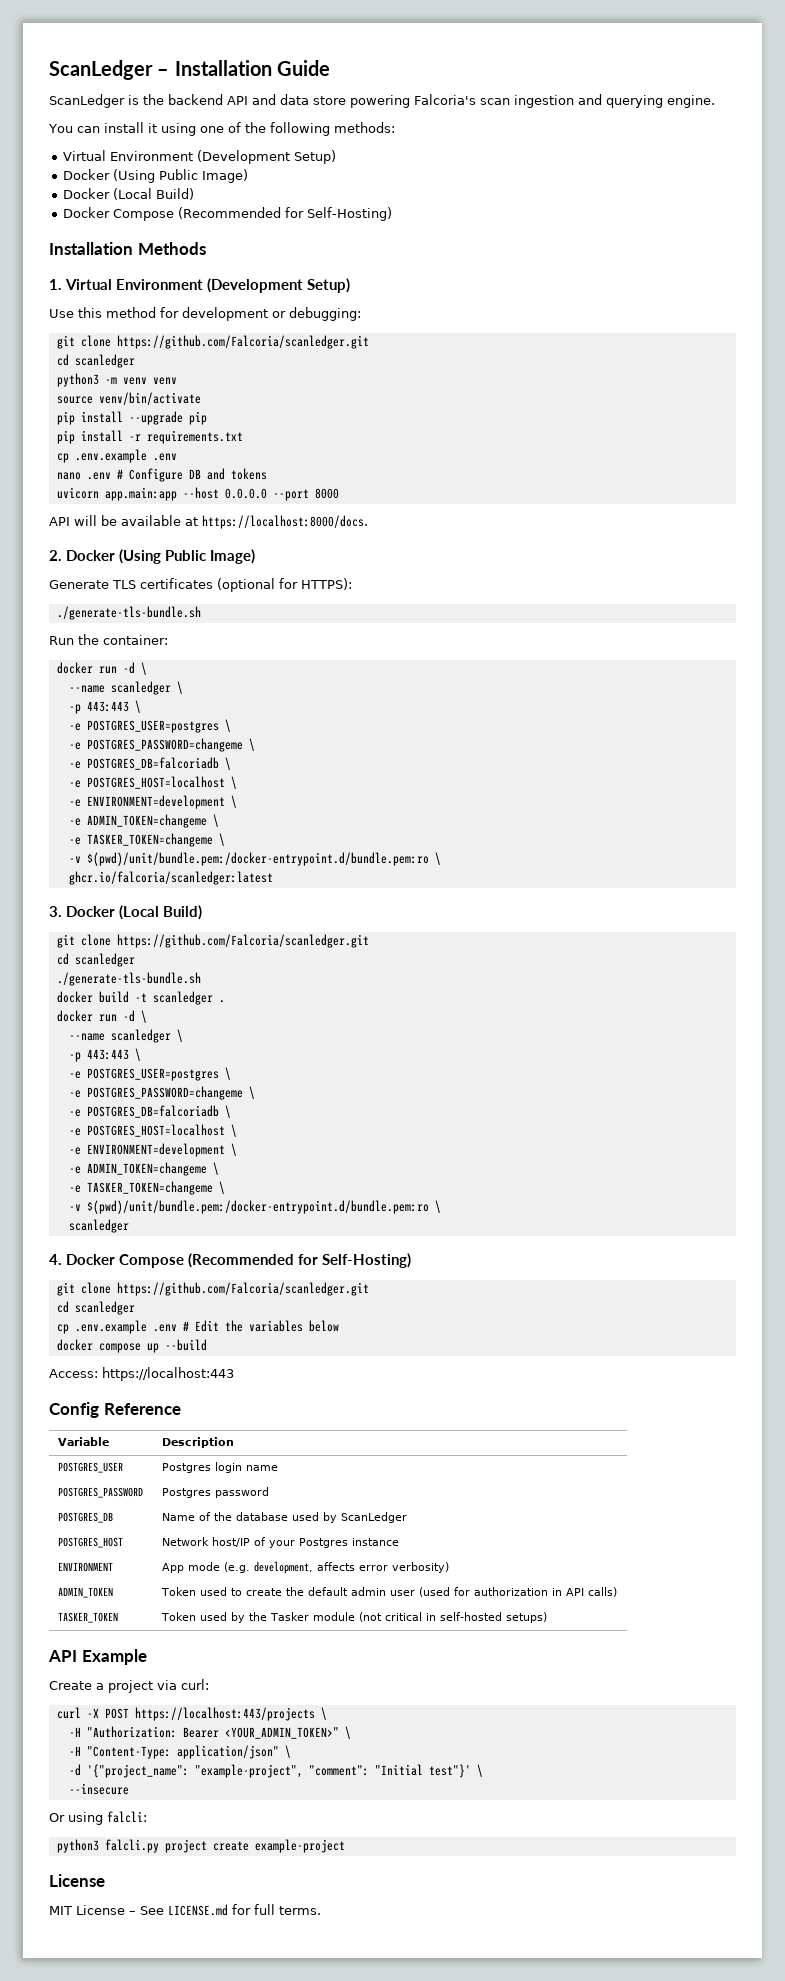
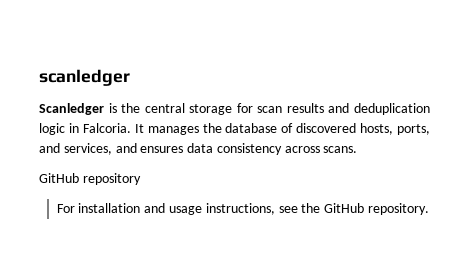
[49,60,331,80] [49,94,715,108] [48,122,395,136] [62,150,336,164] [62,169,248,183] [62,188,194,200] [62,207,392,221] [49,242,206,255] [49,278,350,293] [49,307,361,321] [56,335,369,349] [56,354,135,368] [56,373,177,387] [56,392,201,405] [56,411,207,425] [56,430,243,444] [56,449,177,463] [56,468,267,482] [56,487,339,501] [49,515,368,529] [49,549,255,564] [49,578,352,592] [56,606,201,620] [49,634,168,645] [56,662,147,675] [68,681,183,695] [68,700,141,714] [68,719,231,733] [68,738,255,752] [68,757,231,770] [68,776,237,789] [68,795,237,809] [68,814,219,828] [68,833,225,847] [68,852,441,866] [68,871,273,885] [49,905,202,920] [56,934,369,948] [56,953,135,967] [56,972,201,986] [56,991,225,1005] [56,1010,147,1023] [68,1029,183,1043] [68,1048,141,1062] [68,1067,231,1081] [68,1086,255,1100] [68,1105,231,1118] [68,1124,237,1137] [68,1143,237,1157] [68,1162,219,1176] [68,1181,225,1195] [68,1200,441,1214] [68,1219,129,1233] [49,1253,411,1268] [56,1282,369,1296] [56,1301,135,1315] [56,1320,339,1334] [56,1339,207,1353] [49,1367,234,1381] [49,1402,181,1418] [58,1437,110,1446] [162,1437,235,1448] [58,1462,124,1473] [162,1462,279,1473] [58,1487,144,1498] [162,1487,270,1498] [58,1512,114,1523] [162,1512,408,1523] [58,1537,124,1548] [162,1537,400,1548] [58,1562,114,1572] [162,1561,450,1574] [58,1587,114,1598] [161,1587,618,1597] [58,1612,119,1623] [161,1612,548,1623] [48,1649,147,1665] [49,1679,209,1693] [56,1707,327,1721] [68,1726,351,1739] [68,1745,291,1759] [68,1764,483,1778] [68,1783,129,1795] [49,1811,147,1825] [56,1839,345,1853] [49,1874,105,1887] [49,1904,321,1916] ScanLedger – Installation Guide // ScanLedger is the backend API and data store powering Falcoria's scan ingestion and querying engine. // You can install it using one of the following methods: // Virtual Environment (Development Setup) // Docker (Using Public Image) // Docker (Local Build) // Docker Compose (Recommended for Self-Hosting) // Installation Methods // 1. Virtual Environment (Development Setup) // Use this method for development or debugging: // git clone https://github.com/Falcoria/scanledger.git // cd scanledger // python3 -m venv venv // source venv/bin/activate // pip install --upgrade pip // pip install -r requirements.txt // cp .env.example .env // nano .env # Configure DB and tokens // uvicorn app.main:app --host 0.0.0.0 --port 8000 // API will be available at https://localhost:8000/docs. // 2. Docker (Using Public Image) // Generate TLS certificates (optional for HTTPS): // ./generate-tls-bundle.sh // Run the container: // docker run -d \ // --name scanledger \ // -p 443:443 \ // -e POSTGRES_USER=postgres \ // -e POSTGRES_PASSWORD=changeme \ // -e POSTGRES_DB=falcoriadb \ // -e POSTGRES_HOST=localhost \ // -e ENVIRONMENT=development \ // -e ADMIN_TOKEN=changeme \ // -e TASKER_TOKEN=changeme \ // -v $(pwd)/unit/bundle.pem:/docker-entrypoint.d/bundle.pem:ro \ // ghcr.io/falcoria/scanledger:latest // 3. Docker (Local Build) // git clone https://github.com/Falcoria/scanledger.git // cd scanledger // ./generate-tls-bundle.sh // docker build -t scanledger . // docker run -d \ // --name scanledger \ // -p 443:443 \ // -e POSTGRES_USER=postgres \ // -e POSTGRES_PASSWORD=changeme \ // -e POSTGRES_DB=falcoriadb \ // -e POSTGRES_HOST=localhost \ // -e ENVIRONMENT=development \ // -e ADMIN_TOKEN=changeme \ // -e TASKER_TOKEN=changeme \ // -v $(pwd)/unit/bundle.pem:/docker-entrypoint.d/bundle.pem:ro \ // scanledger // 4. Docker Compose (Recommended for Self-Hosting) // git clone https://github.com/Falcoria/scanledger.git // cd scanledger // cp .env.example .env # Edit the variables below // docker compose up --build // Access: https://localhost:443 // Config Reference // Variable | Description // POSTGRES_USER | Postgres login name // POSTGRES_PASSWORD | Postgres password // POSTGRES_DB | Name of the database used by ScanLedger // POSTGRES_HOST | Network host/IP of your Postgres instance // ENVIRONMENT | App mode (e.g. development, affects error verbosity) // ADMIN_TOKEN | Token used to create the default admin user (used for authorization in API calls) // TASKER_TOKEN | Token used by the Tasker module (not critical in self-hosted setups) // API Example // Create a project via curl: // curl -X POST https://localhost:443/projects \ // -H "Authorization: Bearer <YOUR_ADMIN_TOKEN>" \ // -H "Content-Type: application/json" \ // -d '{"project_name": "example-project", "comment": "Initial test"}' \ // --insecure // Or using falcli: // python3 falcli.py project create example-project // License // MIT License – See LICENSE.md for full terms. -> [39,69,130,86] [39,103,431,115] [39,123,430,135] [39,143,358,155] [39,173,141,185] [56,203,429,215] scanledger // Scanledger is the central storage for scan results and deduplication logic in Falcoria. It manages the database of discovered hosts, ports, and services, and ensures data consistency across scans. // GitHub repository // For installation and usage instructions, see the GitHub repository.

